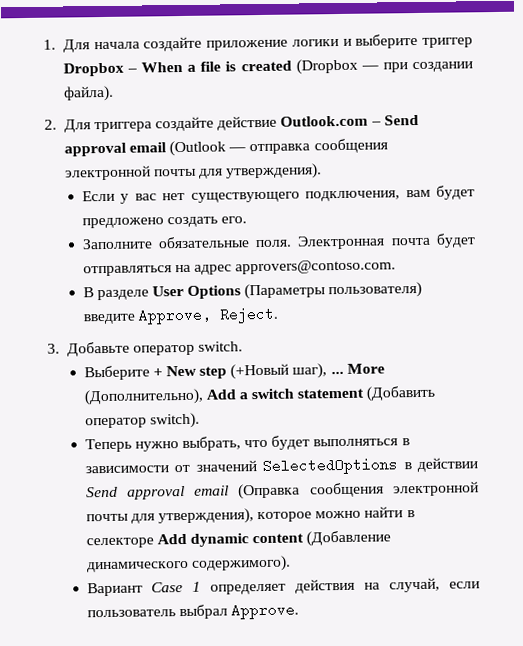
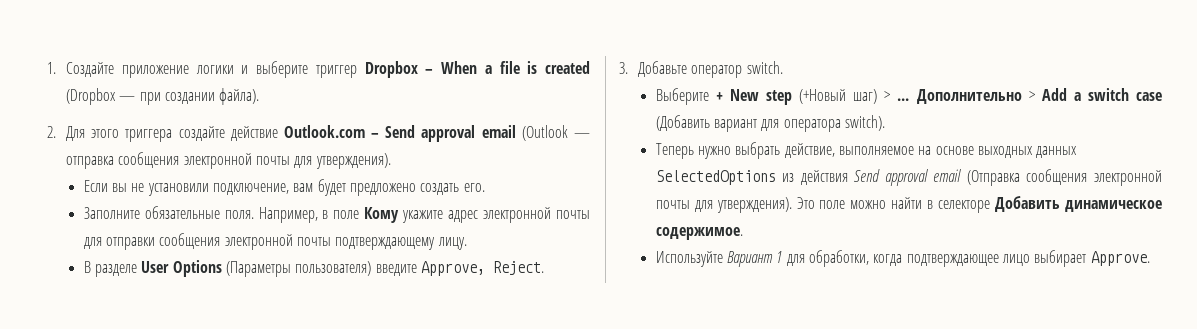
[62,36,203,53] Для начала создайте -> [66,62,115,77] Создайте
(91, 126) none -> [91,129,120,138] этого
[119,190,400,204] у вас нет существующего подключения, -> [112,183,290,196] вы не установили подключение,
[297,233,476,250] [82,259,397,277] Электронная почта будет отправляться на адрес approvers@contoso.com. -> [258,207,590,223] [83,233,467,250] Например, в поле Кому укажите адрес электронной почты для отправки сообщения электронной почты подтверждающему лицу.
[292,363,385,379] [83,385,437,406] [84,412,200,429] [84,435,410,453] [84,457,478,476] [85,481,479,500] [85,508,313,525] шаг), ... More (Дополнительно), Add a switch statement (Добавить оператор switch). // Теперь нужно выбрать, что будет выполняться в зависимости от значений SelectedOptions в действии Send approval email (Оправка сообщения электронной почты для утверждения), которое -> [853,88,1162,104] [655,115,886,132] [655,142,1078,159] [655,169,1162,186] [655,197,846,213] шаг) > ... Дополнительно > Add a switch case (Добавить вариант для оператора switch). // Теперь нужно выбрать действие, выполняемое на основе выходных данных SelectedOptions из действия Send approval email (Отправка сообщения электронной почты для утверждения). Это поле
[156,530,392,547] [86,555,291,573] [86,577,480,597] [86,604,228,620] Add dynamic content (Добавление динамического содержимого). // Вариант Case 1 определяет действия на случай, если пользователь выбрал -> [995,196,1162,212] [655,227,743,240] [655,250,1087,267] Добавить динамическое содержимое. // Используйте Вариант 1 для обработки, когда подтверждающее лицо выбирает

